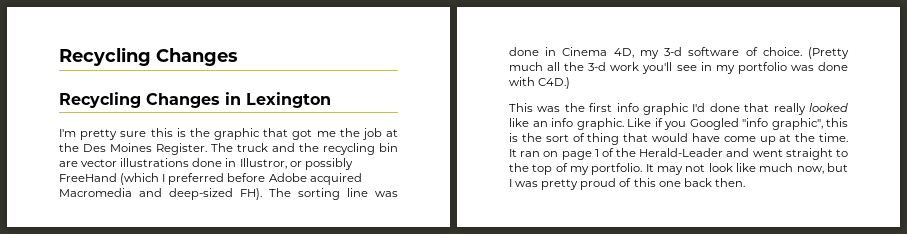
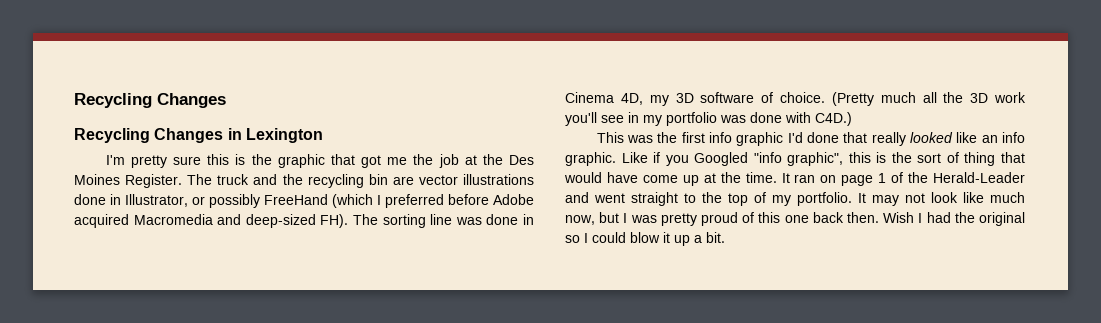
[239,158,287,169] Illustror, -> [125,194,188,207] Illustrator,
[664,47,683,56] 3-d -> [675,93,694,103] 3D
[588,62,607,71] 3-d -> [970,93,989,103] 3D
(745, 182) none -> [883,212,1025,226] [565,232,725,246] Wish I had the original so I could blow it up a bit.

